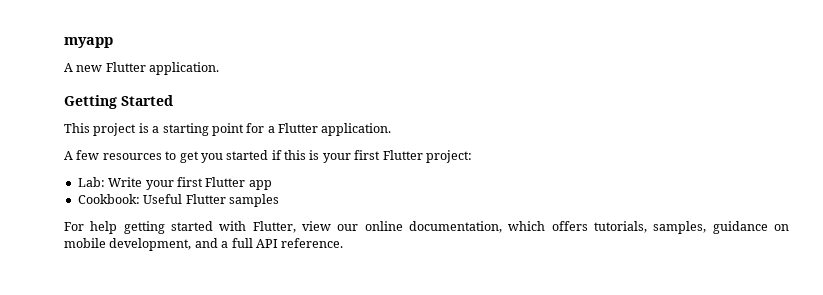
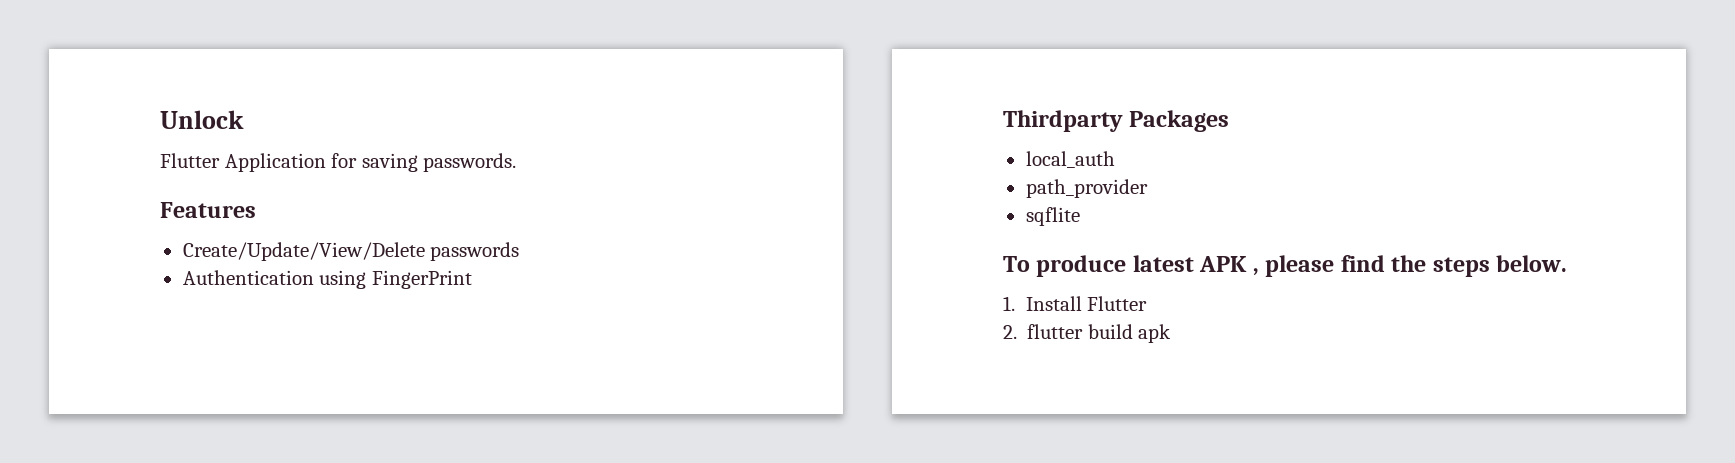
[64,37,113,48] [64,62,220,75] [64,95,173,109] [64,123,392,136] [64,150,472,163] [77,177,272,190] [77,194,279,207] [64,221,789,234] [64,238,344,251] myapp // A new Flutter application. // Getting Started // This project is a starting point for a Flutter application. // A few resources to get you started if this is your first Flutter project: // Lab: Write your first Flutter app // Cookbook: Useful Flutter samples // For help getting started with Flutter, view our online documentation, which offers tutorials, samples, guidance on mobile development, and a full API reference. -> [160,110,244,129] [160,153,517,172] [160,202,256,218] [182,242,520,261] [182,270,472,289] [1003,110,1230,132] [1025,151,1115,168] [1025,179,1148,198] [1025,207,1080,226] [1003,255,1568,277] [1003,296,1148,311] [1003,324,1172,343] Unlock // Flutter Application for saving passwords. // Features // Create/Update/View/Delete passwords // Authentication using FingerPrint // Thirdparty Packages // local_auth // path_provider // sqflite // To produce latest APK , please find the steps below. // 1. Install Flutter // 2. flutter build apk

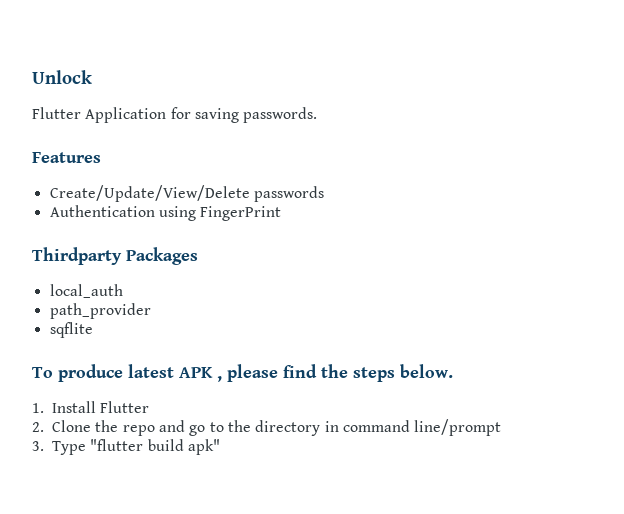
[1027,324,1172,343] flutter build apk -> [52,419,502,436] [32,439,220,455] Clone the repo and go to the directory in command line/prompt // 3. Type "flutter build apk"

